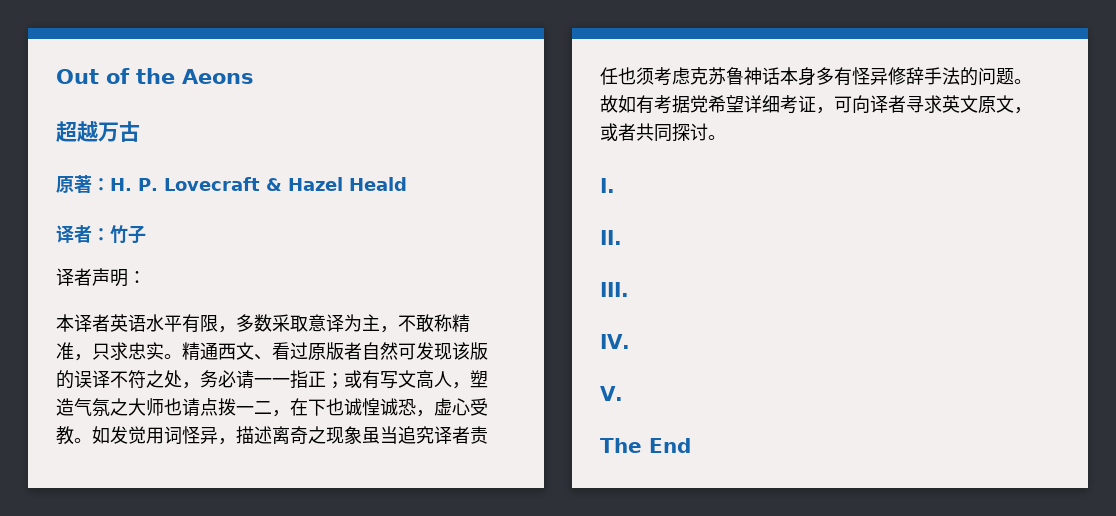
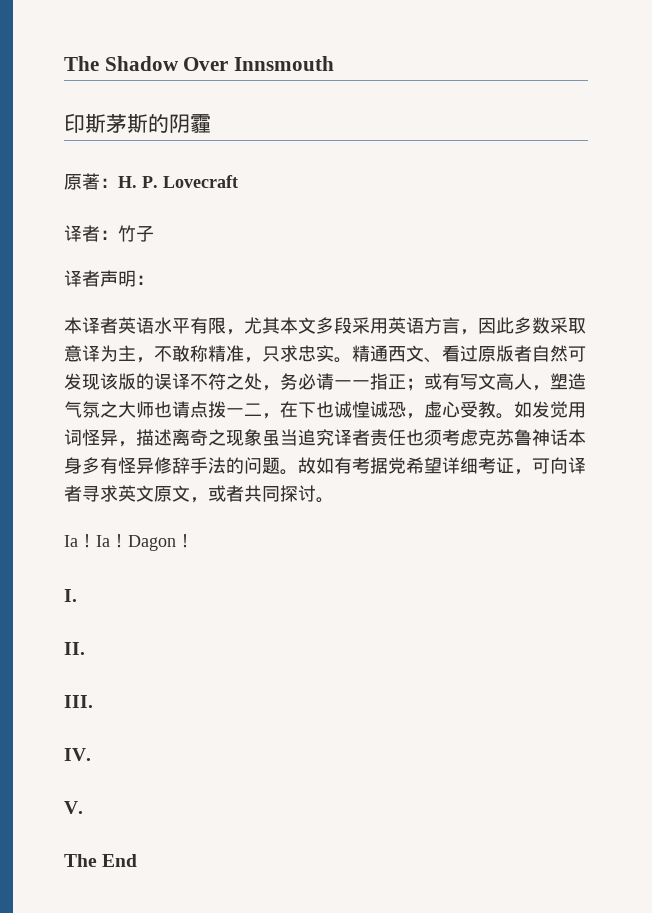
[56,68,254,84] [56,121,140,142] Out of the Aeons // 超越万古 -> [64,56,335,71] [64,113,211,133] The Shadow Over Innsmouth // 印斯茅斯的阴霾
[265,177,407,191] & Hazel Heald -> (238, 181) none
(236, 329) none -> [244,317,514,335] 尤其本文多段采用英语方言，因此
(726, 137) none -> [64,534,194,551] // Ia！Ia！Dagon！

